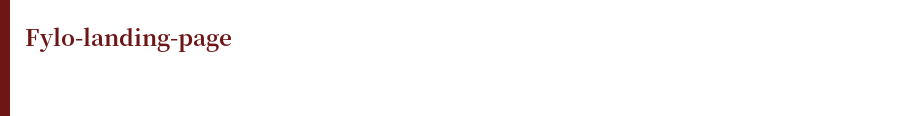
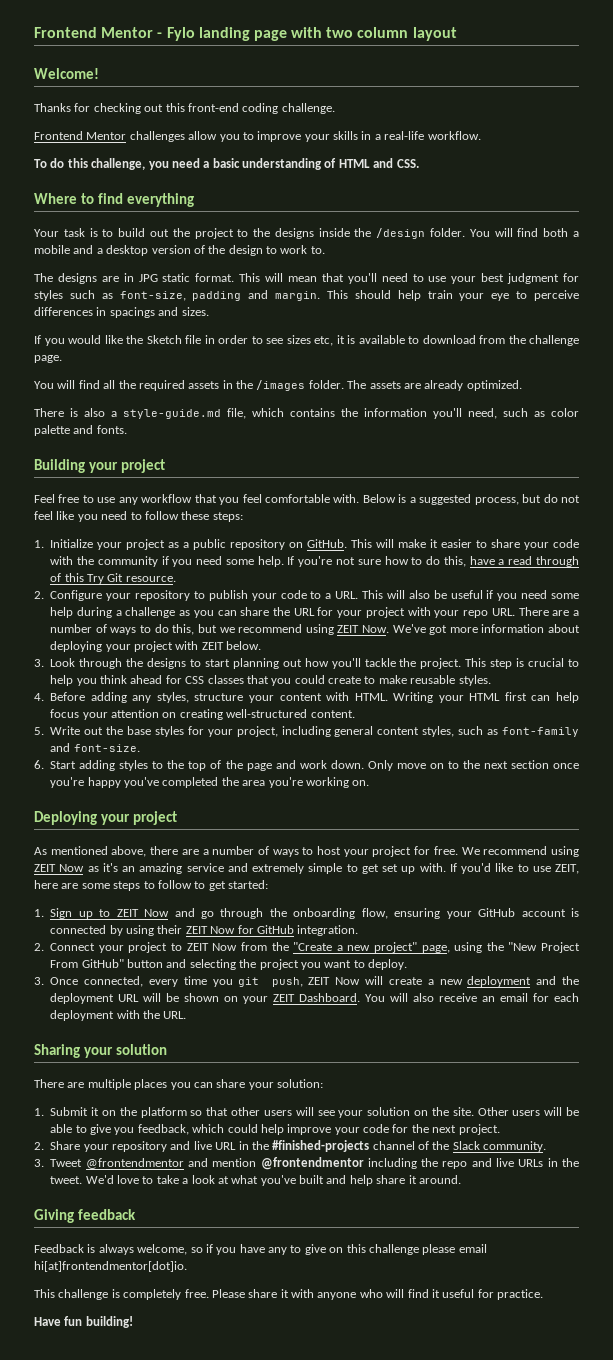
[25,27,232,52] Fylo-landing-page -> [34,27,457,41] [34,68,99,79] [34,103,335,114] [34,131,481,142] [34,158,419,170] [34,193,194,207] [34,228,579,239] [34,245,325,256] [34,273,580,284] [34,290,579,301] [34,307,209,318] [34,335,579,346] [34,355,62,363] [34,380,522,391] [34,408,579,419] [34,425,127,436] [34,459,165,473] [34,494,581,505] [34,511,243,522] [34,539,580,550] [50,556,579,567] [50,573,176,584] [34,590,579,601] [50,607,579,618] [50,624,580,635] [50,641,262,652] [34,658,580,669] [50,675,491,686] [34,692,580,703] [50,709,355,720] [34,726,579,737] [50,743,140,752] [34,760,579,771] [50,777,370,788] [34,811,177,825] [34,846,579,857] [34,863,579,874] [34,880,268,891] [34,908,579,919] [50,925,359,936] [34,942,580,953] [50,959,407,970] [34,976,580,987] [50,993,579,1004] [50,1010,187,1021] [34,1044,167,1058] [34,1079,323,1090] [34,1107,579,1118] [50,1124,500,1135] [34,1140,547,1152] [34,1157,579,1170] [50,1175,461,1186] [34,1209,136,1223] [34,1244,487,1255] [34,1261,187,1272] [34,1289,543,1300] [34,1316,133,1328] Frontend Mentor - Fylo landing page with two column layout // Welcome! // Thanks for checking out this front-end coding challenge. // Frontend Mentor challenges allow you to improve your skills in a real-life workflow. // To do this challenge, you need a basic understanding of HTML and CSS. // Where to find everything // Your task is to build out the project to the designs inside the /design folder. You will find both a mobile and a desktop version of the design to work to. // The designs are in JPG static format. This will mean that you'll need to use your best judgment for styles such as font-size, padding and margin. This should help train your eye to perceive differences in spacings and sizes. // If you would like the Sketch file in order to see sizes etc, it is available to download from the challenge page. // You will find all the required assets in the /images folder. The assets are already optimized. // There is also a style-guide.md file, which contains the information you'll need, such as color palette and fonts. // Building your project // Feel free to use any workflow that you feel comfortable with. Below is a suggested process, but do not feel like you need to follow these steps: // 1. Initialize your project as a public repository on GitHub. This will make it easier to share your code with the community if you need some help. If you're not sure how to do this, have a read through of this Try Git resource. // 2. Configure your repository to publish your code to a URL. This will also be useful if you need some help during a challenge as you can share the URL for your project with your repo URL. There are a number of ways to do this, but we recommend using ZEIT Now. We've got more information about deploying your project with ZEIT below. // 3. Look through the designs to start planning out how you'll tackle the project. This step is crucial to help you think ahead for CSS classes that you could create to make reusable styles. // 4. Before adding any styles, structure your content with HTML. Writing your HTML first can help focus your attention on creating well-structured content. // 5. Write out the base styles for your project, including general content styles, such as font-family and font-size. // 6. Start adding styles to the top of the page and work down. Only move on to the next section once you're happy you've completed the area you're working on. // Deploying your project // As mentioned above, there are a number of ways to host your project for free. We recommend using ZEIT Now as it's an amazing service and extremely simple to get set up with. If you'd like to use ZEIT, here are some steps to follow to get started: // 1. Sign up to ZEIT Now and go through the onboarding flow, ensuring your GitHub account is connected by using their ZEIT Now for GitHub integration. // 2. Connect your project to ZEIT Now from the "Create a new project" page, using the "New Project From GitHub" button and selecting the project you want to deploy. // 3. Once connected, every time you git push, ZEIT Now will create a new deployment and the deployment URL will be shown on your ZEIT Dashboard. You will also receive an email for each deployment with the URL. // Sharing your solution // There are multiple places you can share your solution: // 1. Submit it on the platform so that other users will see your solution on the site. Other users will be able to give you feedback, which could help improve your code for the next project. // 2. Share your repository and live URL in the #finished-projects channel of the Slack community. // 3. Tweet @frontendmentor and mention @frontendmentor including the repo and live URLs in the tweet. We'd love to take a look at what you've built and help share it around. // Giving feedback // Feedback is always welcome, so if you have any to give on this challenge please email hi[at]frontendmentor[dot]io. // This challenge is completely free. Please share it with anyone who will find it useful for practice. // Have fun building!

